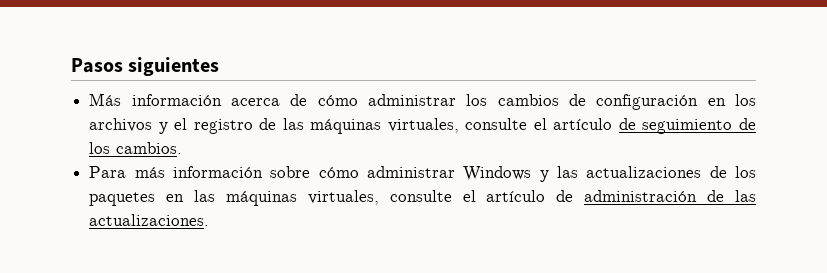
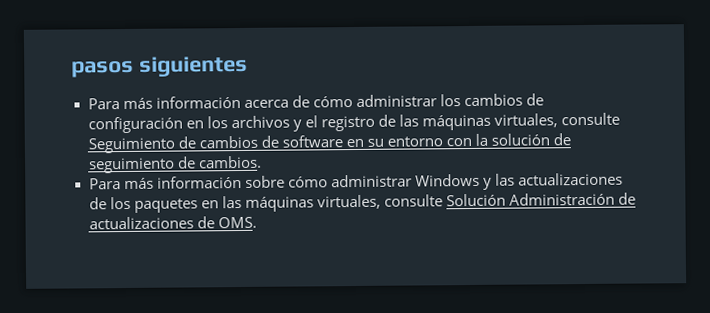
[71,58,123,73] Pasos -> [71,60,134,78] pasos
[89,93,122,106] Más -> [87,97,153,110] Para más
[533,118,613,130] el artículo -> [87,133,551,154] Seguimiento de cambios de software en su entorno con la solución
[89,142,111,154] los -> (196, 162) none
[462,190,756,202] [89,214,210,226] el artículo de administración de las actualizaciones. -> [445,192,636,207] [88,216,257,230] Solución Administración de actualizaciones de OMS.

